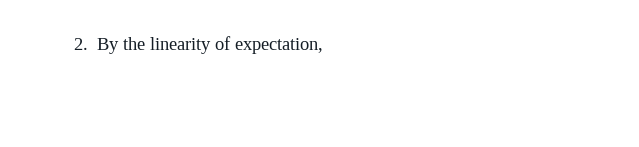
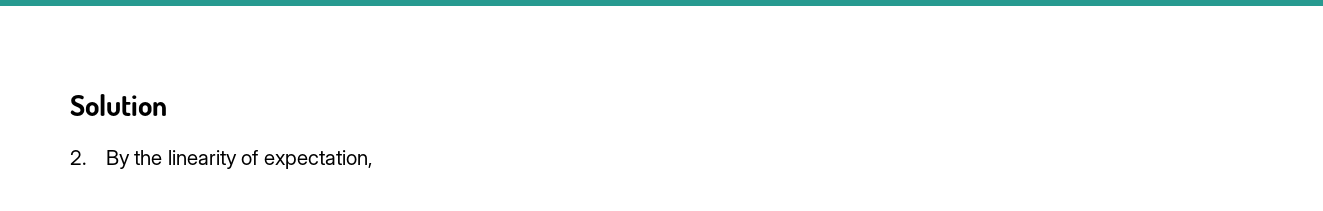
(74, 44) none -> [70,94,167,116] Solution //

